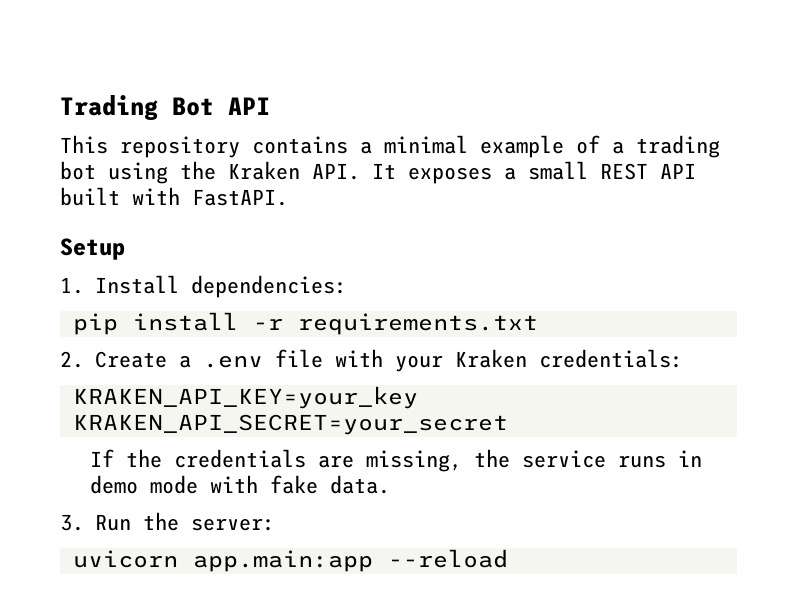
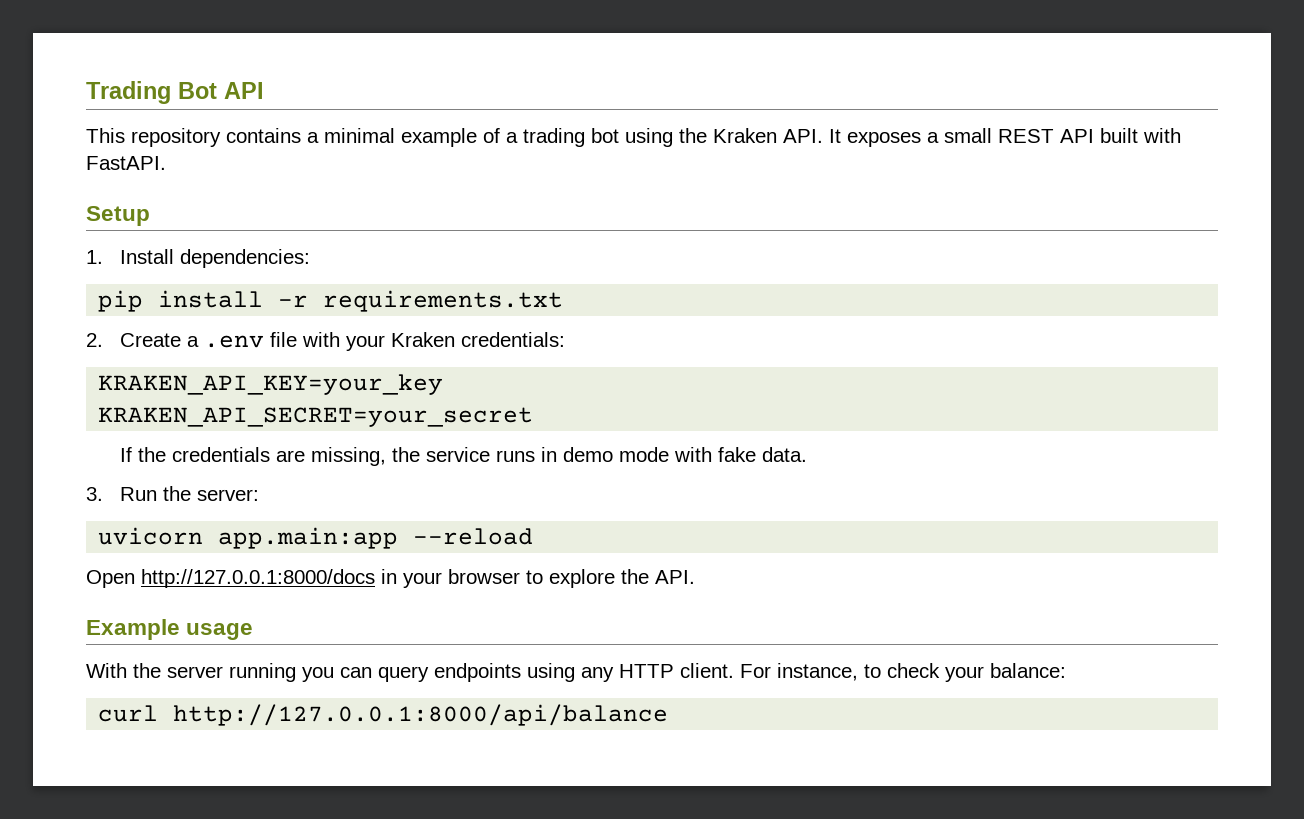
(508, 558) none -> [86,569,695,588] [86,619,254,640] [86,663,1066,682] [98,704,669,726] // Open http://127.0.0.1:8000/docs in your browser to explore the API. // Example usage // With the server running you can query endpoints using any HTTP client. For instance, to check your balance: // curl http://127.0.0.1:8000/api/balance

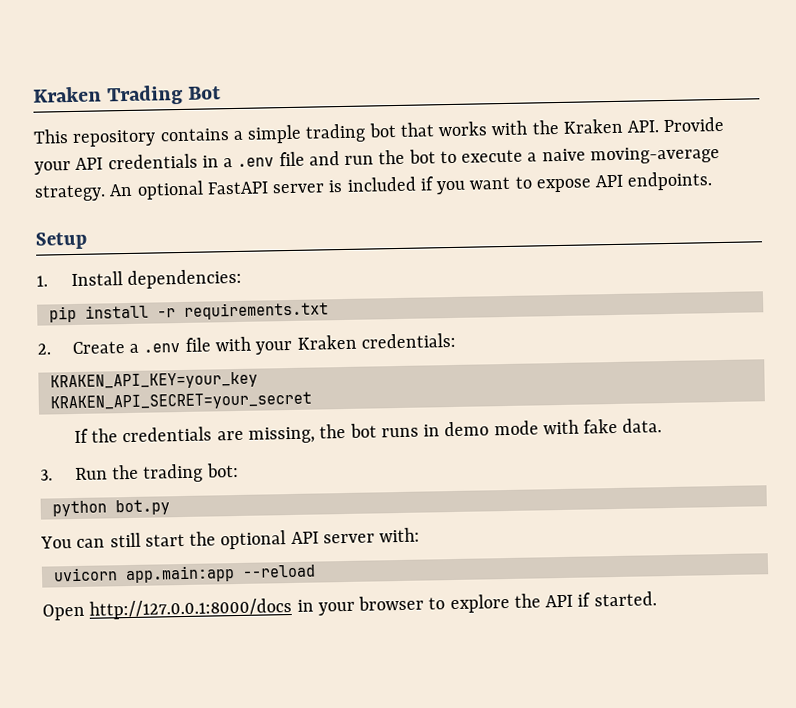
(86, 92) none -> [33,86,102,103] Kraken
[224,82,264,99] API -> (222, 93) none
[324,128,1181,147] [86,156,166,170] minimal example of a trading bot using the Kraken API. It exposes a small REST API built with FastAPI. -> [247,116,725,144] [34,146,720,175] [34,171,714,202] simple trading bot that works with the Kraken API. Provide your API credentials in a .env file and run the bot to execute a naive moving-average strategy. An optional FastAPI server is included if you want to expose API endpoints.
[425,447,490,462] service -> [349,423,377,438] bot
[196,489,259,501] server: -> [143,462,239,483] [51,499,170,517] [40,527,421,550] trading bot: // python bot.py // You can still start the optional API server with:
[655,570,695,584] [86,619,254,640] [86,663,1066,682] [98,704,669,726] API. // Example usage // With the server running you can query endpoints using any HTTP client. For instance, to check your balance: // curl http://127.0.0.1:8000/api/balance -> [545,591,657,608] API if started.

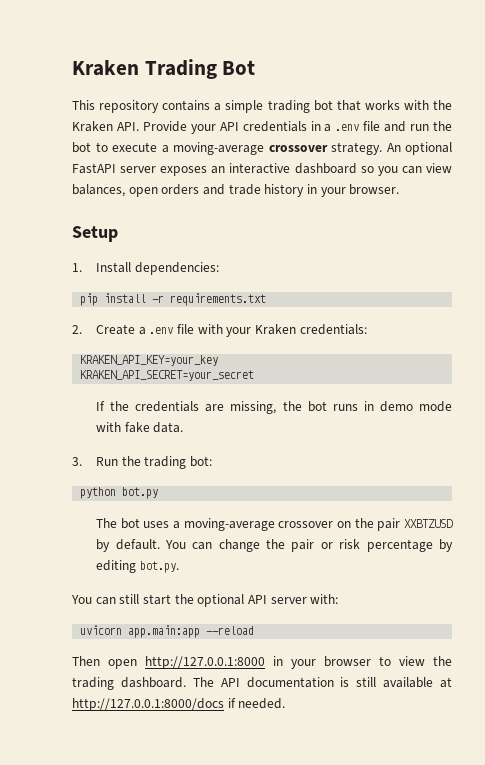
[541,146,720,165] naive moving-average -> [173,142,328,155] moving-average crossover
[328,171,714,195] is included if you want to expose API endpoints. -> [160,163,452,176] [72,184,400,197] exposes an interactive dashboard so you can view balances, open orders and trade history in your browser.
(170, 507) none -> [96,518,453,531] [96,539,453,552] [96,560,179,573] // The bot uses a moving-average crossover on the pair XXBTZUSD by default. You can change the pair or risk percentage by editing bot.py.
[42,597,293,621] Open http://127.0.0.1:8000/docs -> [72,656,265,669] Then open http://127.0.0.1:8000
[449,591,657,614] explore the API if started. -> [399,656,452,666] [72,677,452,690] [72,698,286,711] view the trading dashboard. The API documentation is still available at http://127.0.0.1:8000/docs if needed.

